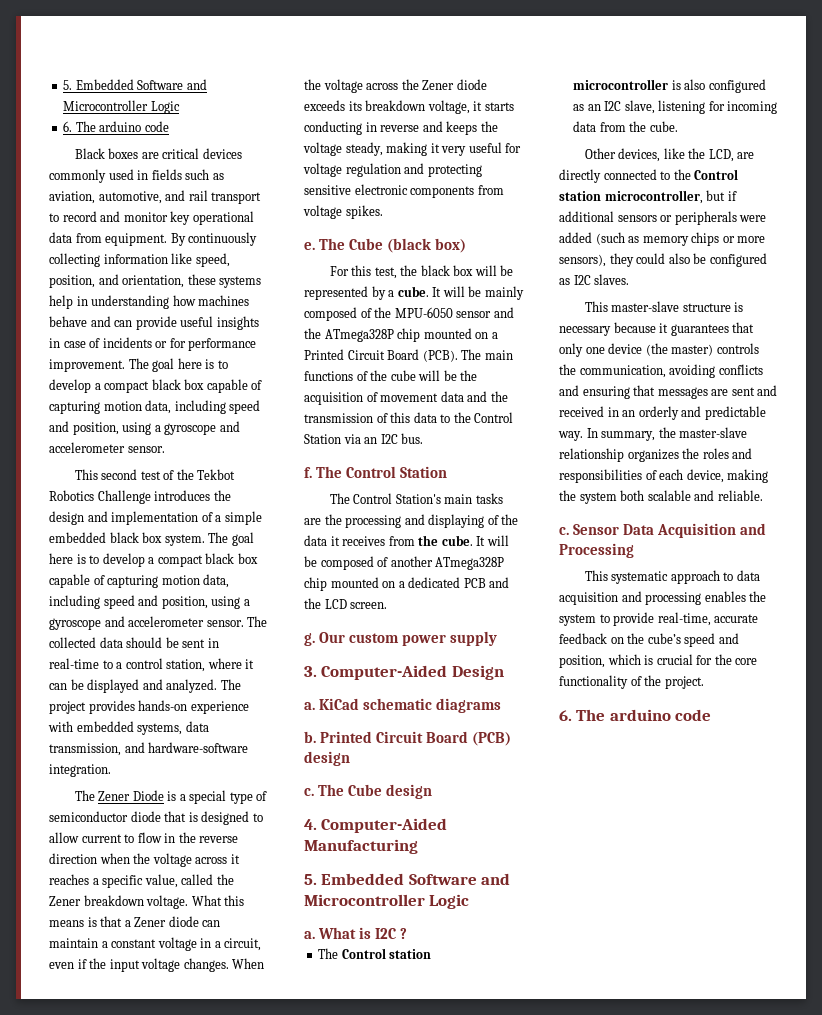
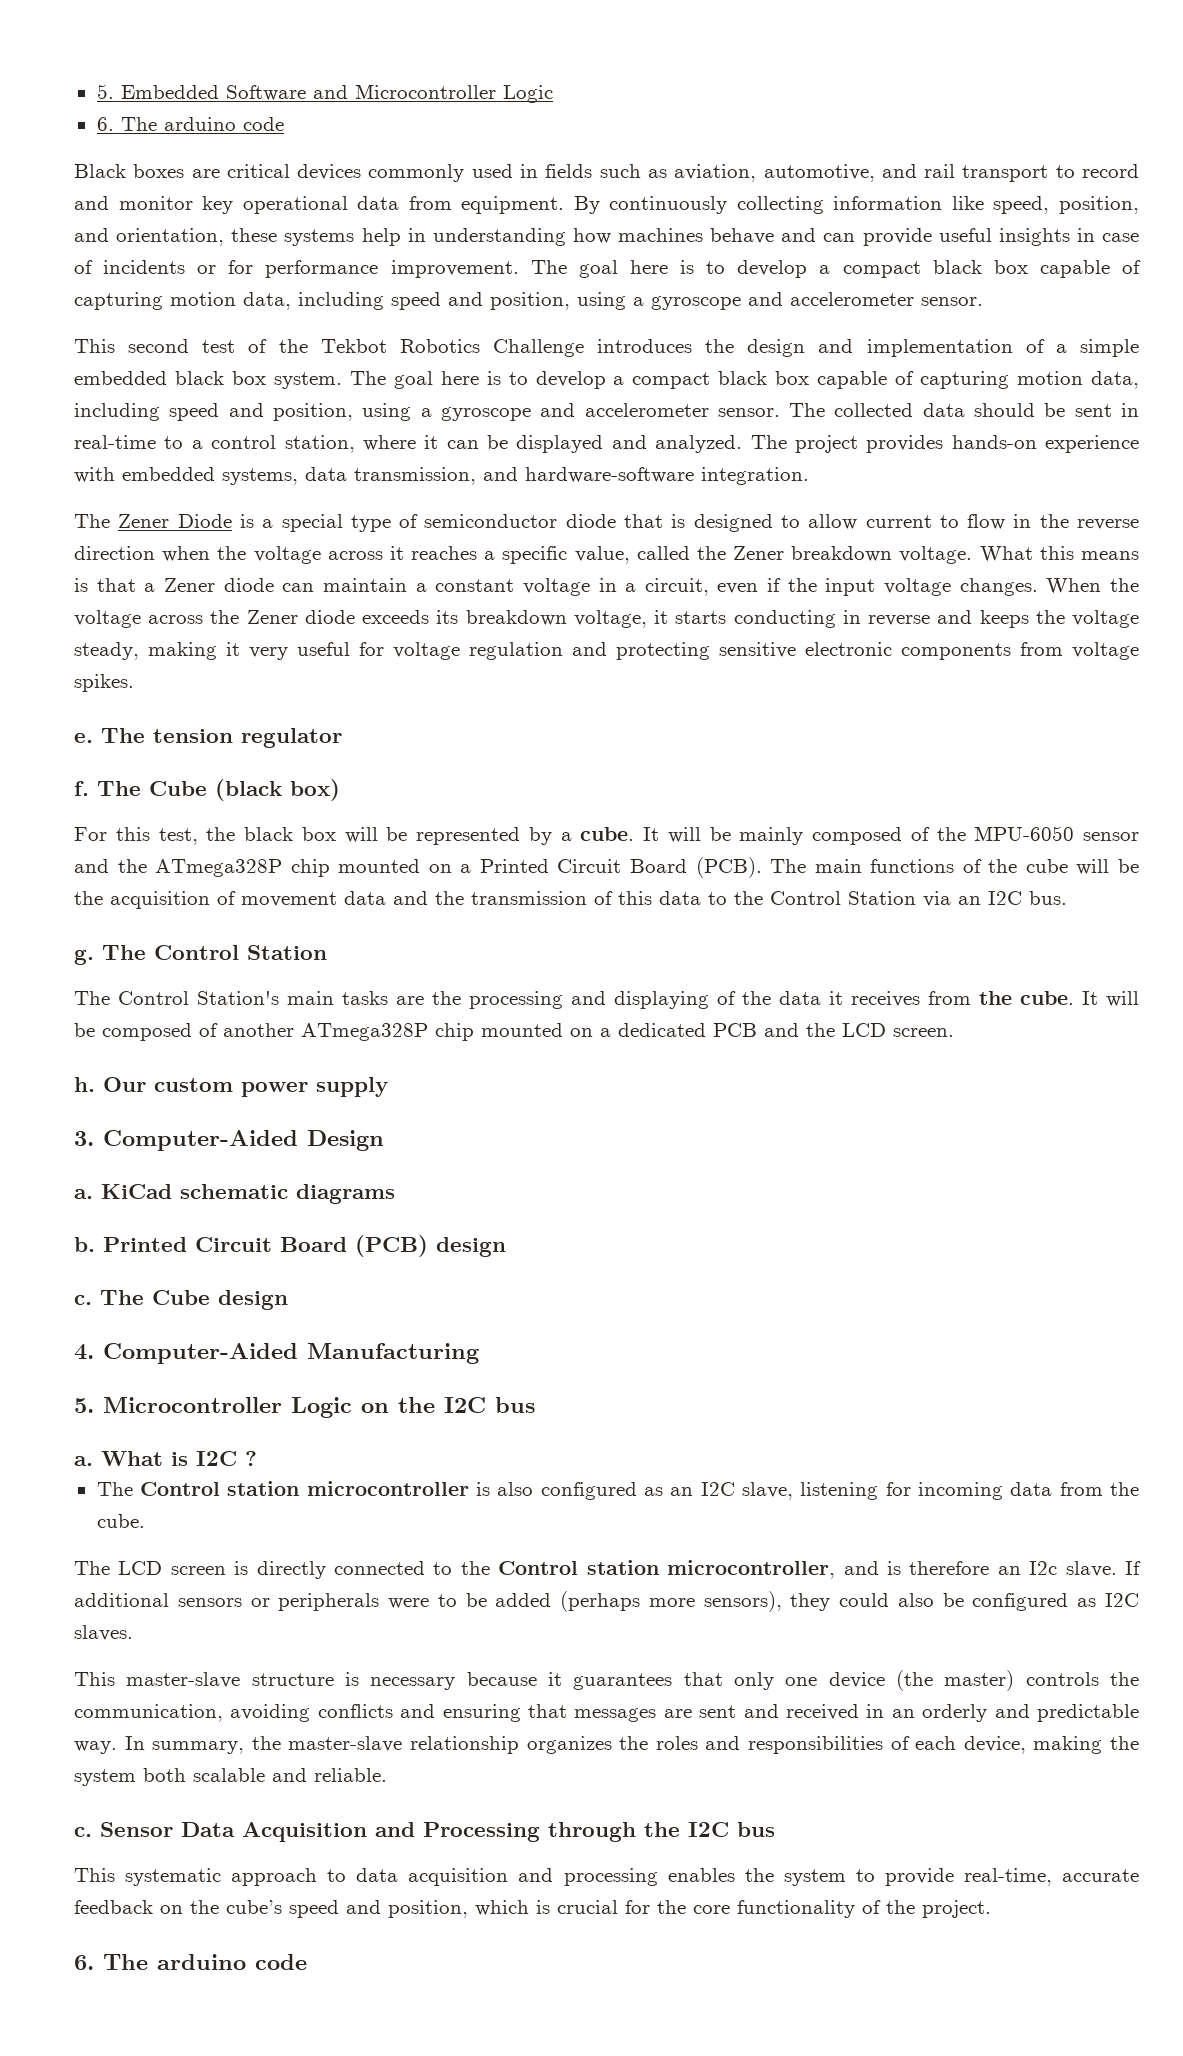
(345, 244) none -> [153,728,342,748] [74,781,141,796] tension regulator // f. The
[304,467,312,478] f. -> [74,949,94,965] g.
[304,633,315,646] g. -> [74,1077,95,1092] h.
[321,873,511,885] [304,894,470,909] Embedded Software and Microcontroller Logic -> [103,1397,535,1418] Microcontroller Logic on the I2C bus
[584,148,755,162] Other devices, like the LCD, are -> [74,1561,249,1575] The LCD screen is
[706,190,737,201] but if -> [843,1561,1141,1577] and is therefore an I2c slave. If
[559,232,735,246] added (such as memory chips or -> [437,1591,641,1612] to be added (perhaps
(634, 550) none -> [548,1822,775,1842] through the I2C bus

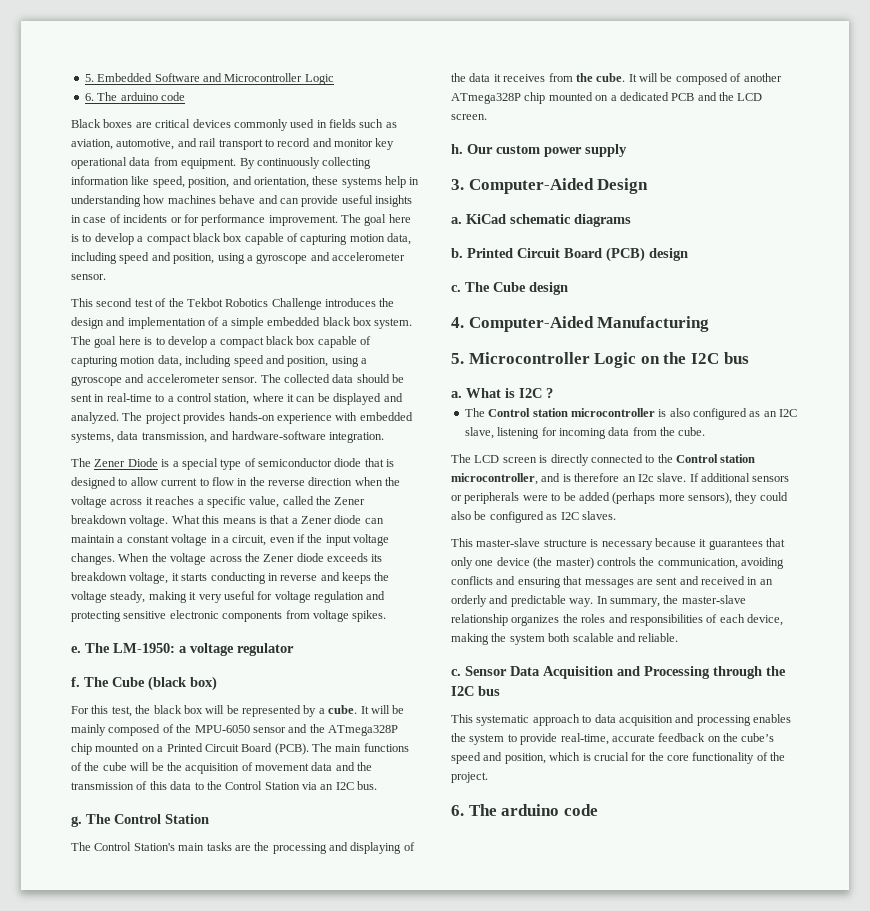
[153,729,233,743] tension -> [113,643,234,656] LM-1950: a voltage

